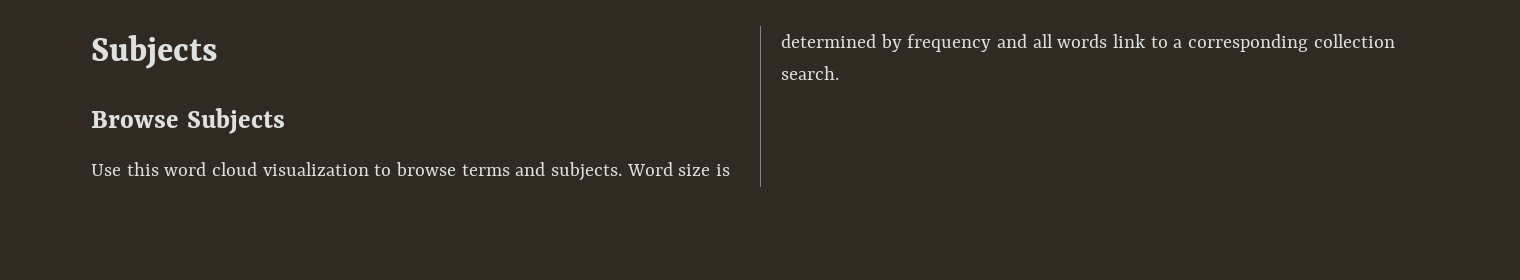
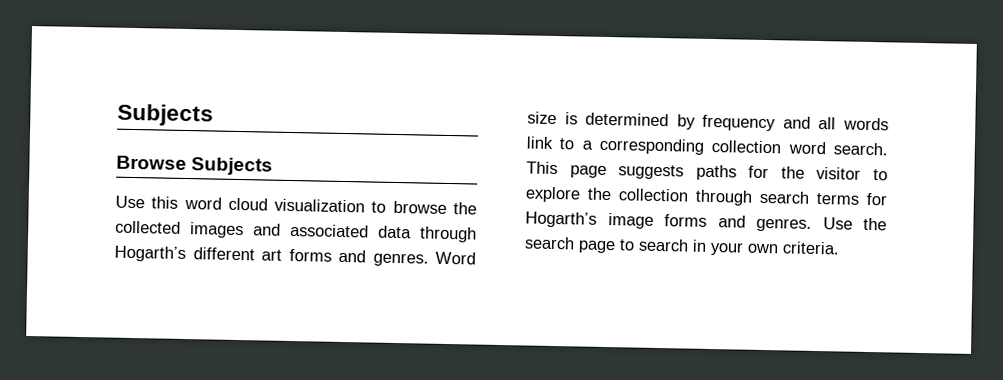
[461,162,623,181] terms and subjects. -> [453,202,477,215] [115,220,477,243] [114,245,429,267] the collected images and associated data through Hogarth’s different art forms and genres.
[781,66,839,80] search. -> [787,141,888,156] [526,161,888,181] [525,186,888,206] [525,211,887,232] [524,236,840,256] word search. This page suggests paths for the visitor to explore the collection through search terms for Hogarth’s image forms and genres. Use the search page to search in your own criteria.

